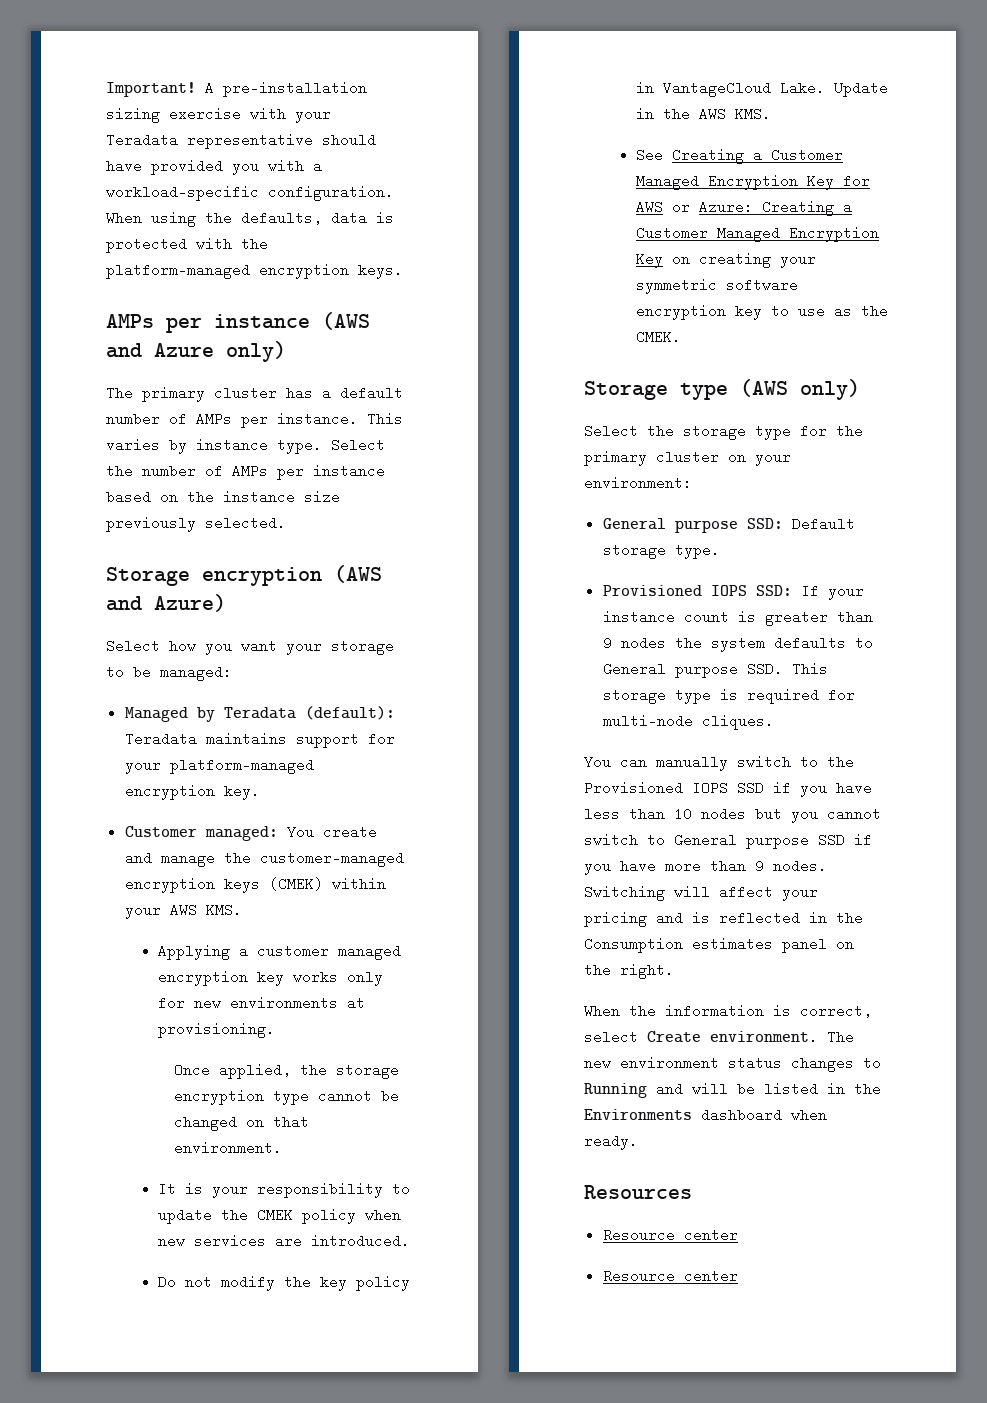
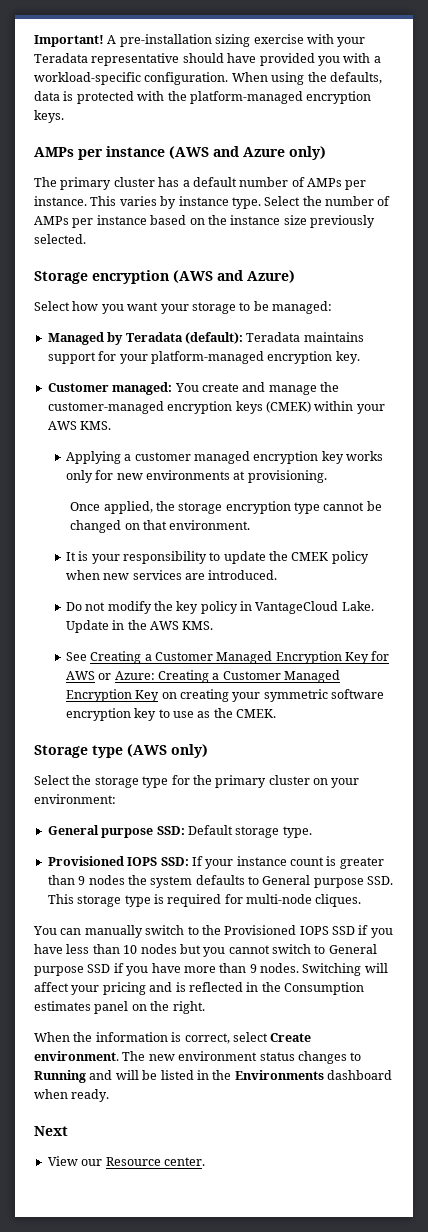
[584,1185,692,1199] [602,1228,738,1242] [602,1269,738,1283] Resources // Resource center // Resource center -> [34,1126,68,1136] [47,1156,205,1166] Next // View our Resource center.

